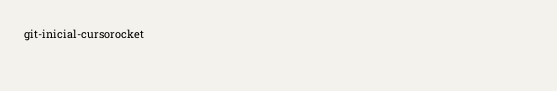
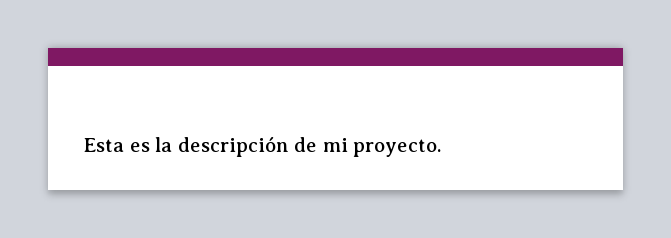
[24,29,144,41] git-inicial-cursorocket -> [83,136,442,157] Esta es la descripción de mi proyecto.

